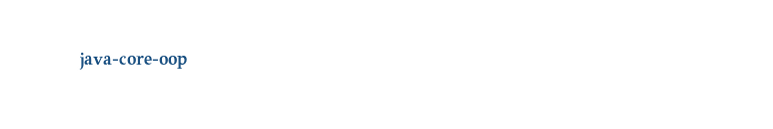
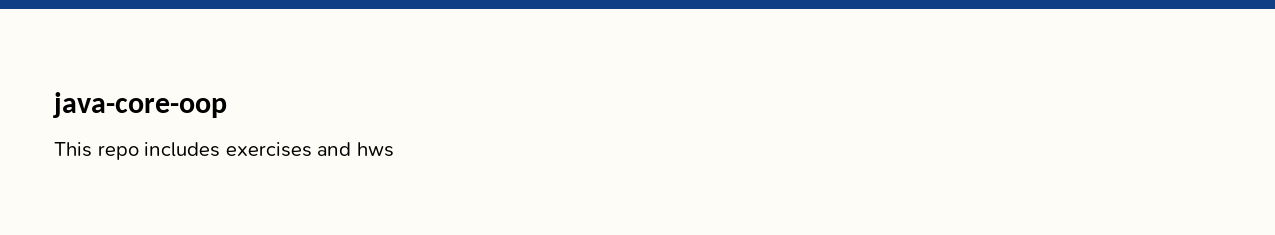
(188, 61) none -> [54,142,394,160] // This repo includes exercises and hws

